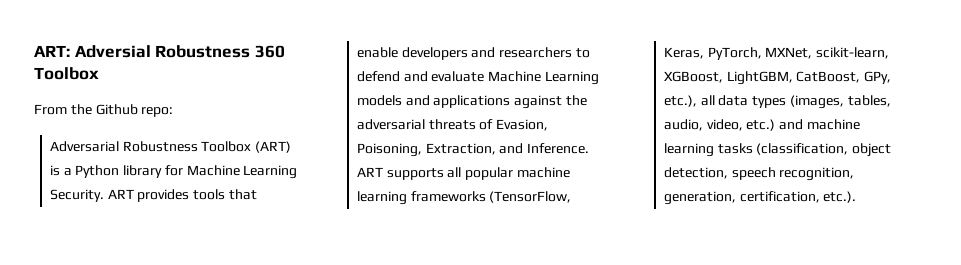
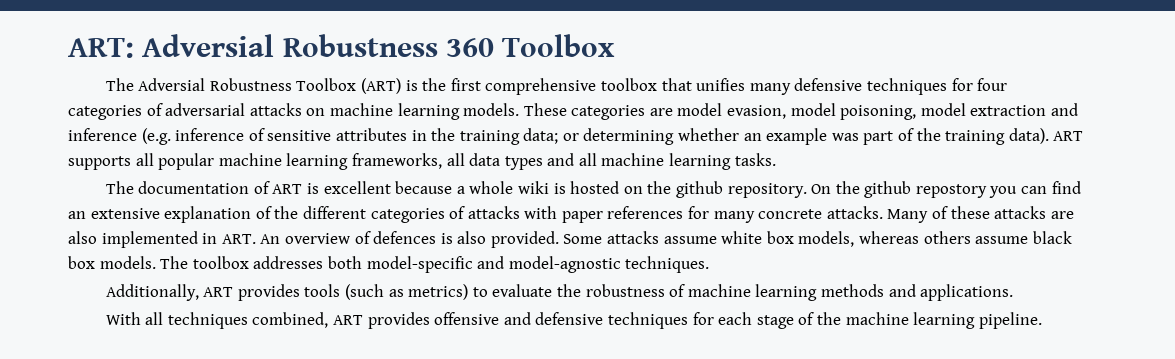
[34,104,174,117] [49,141,292,153] [49,165,298,179] [49,189,257,202] [356,47,590,60] [356,71,599,85] [356,95,587,109] [356,119,549,131] [356,143,590,157] From the Github repo: // Adversarial Robustness Toolbox (ART) is a Python library for Machine Learning Security. ART provides tools that enable developers and researchers to defend and evaluate Machine Learning models and applications against the adversarial threats of Evasion, Poisoning, Extraction, and Inference. -> [105,78,1008,95] [68,103,1079,120] [68,128,1049,145] The Adversial Robustness Toolbox (ART) is the first comprehensive toolbox that unifies many defensive techniques for four categories of adversarial attacks on machine learning models. These categories are model evasion, model poisoning, model extraction and inference (e.g. inference of sensitive attributes in the training data; or determining whether an example was part of the training data).
[410,191,572,203] [663,47,890,60] [663,71,892,85] [663,95,891,109] [663,119,860,131] [663,143,892,157] [663,167,855,181] [663,191,857,205] frameworks (TensorFlow, Keras, PyTorch, MXNet, scikit-learn, XGBoost, LightGBM, CatBoost, GPy, etc.), all data types (images, tables, audio, video, etc.) and machine learning tasks (classification, object detection, speech recognition, generation, certification, etc.). -> [351,153,776,170] [105,181,1081,198] [68,206,1074,223] [68,231,1072,248] [68,256,710,273] [105,284,1014,301] [105,312,1042,329] frameworks, all data types and all machine learning tasks. // The documentation of ART is excellent because a whole wiki is hosted on the github repository. On the github repostory you can find an extensive explanation of the different categories of attacks with paper references for many concrete attacks. Many of these attacks are also implemented in ART. An overview of defences is also provided. Some attacks assume white box models, whereas others assume black box models. The toolbox addresses both model-specific and model-agnostic techniques. // Additionally, ART provides tools (such as metrics) to evaluate the robustness of machine learning methods and applications. // With all techniques combined, ART provides offensive and defensive techniques for each stage of the machine learning pipeline.

